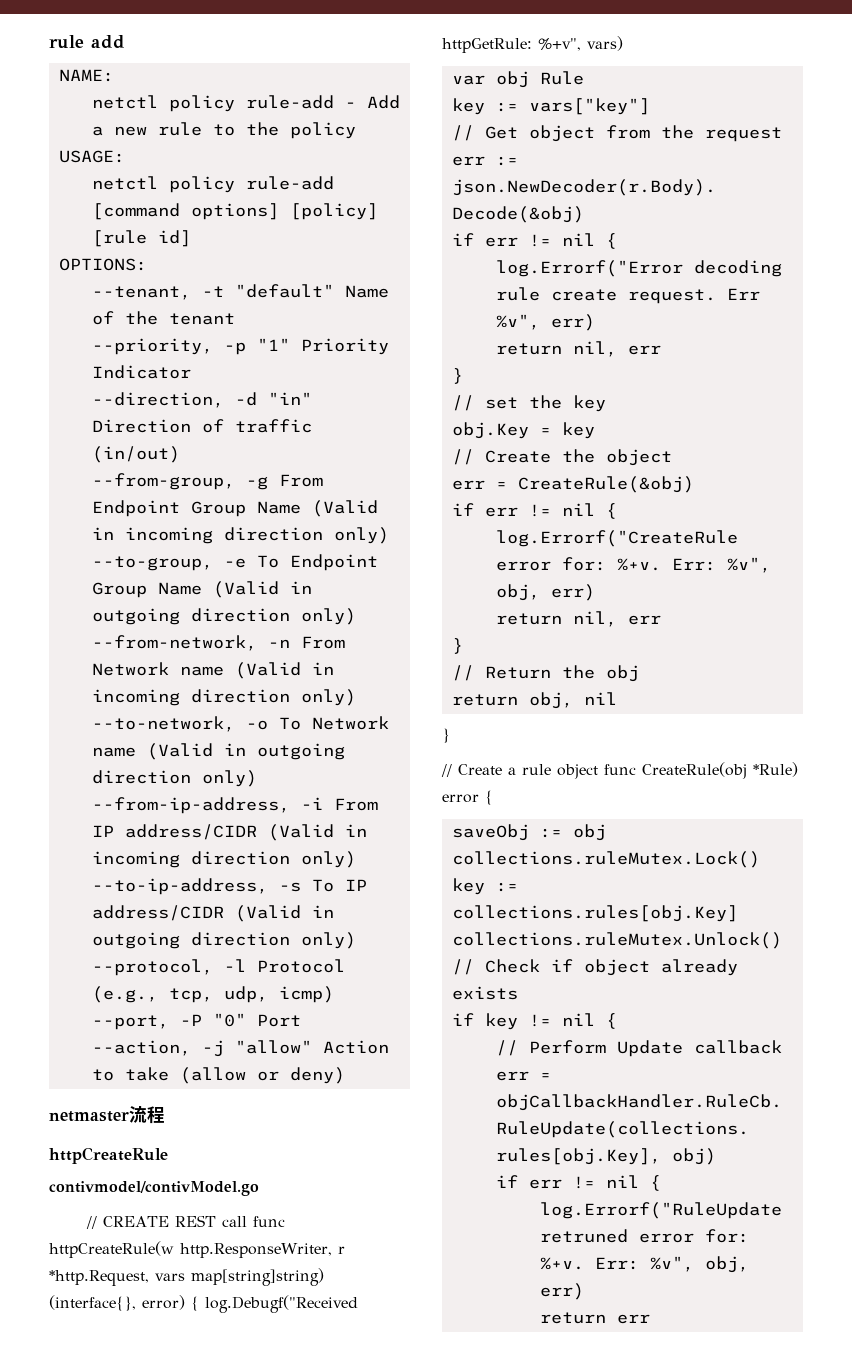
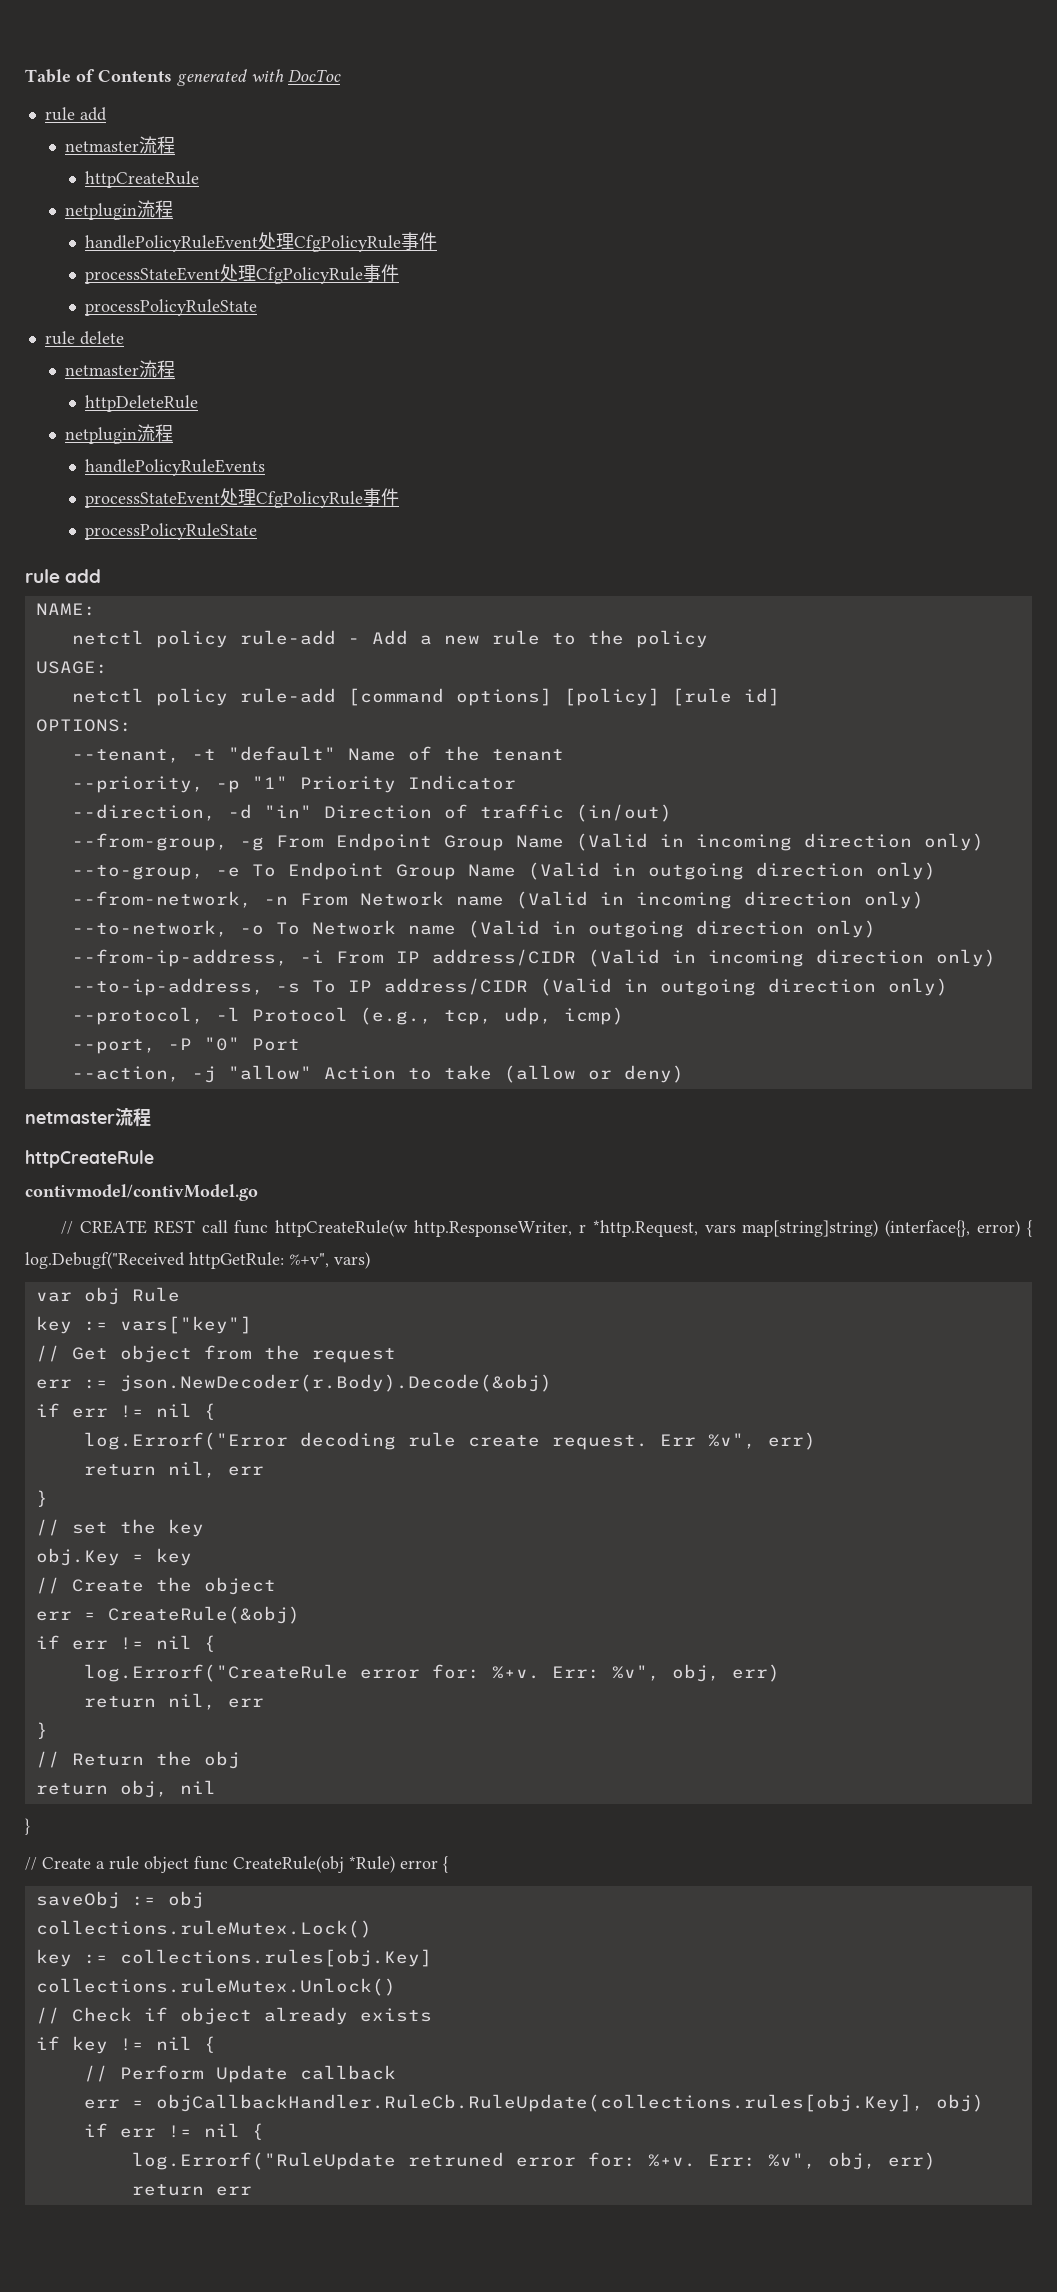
(49, 42) none -> [25,69,341,86] [44,107,107,121] [64,136,175,154] [85,171,200,188] [64,200,173,220] [85,232,438,252] [85,264,400,284] [85,299,258,316] [44,331,124,345] [64,360,175,378] [85,395,199,412] [64,424,173,444] [85,459,266,476] [85,488,400,508] [85,523,258,540] Table of Contents generated with DocToc // rule add // netmaster流程 // httpCreateRule // netplugin流程 // handlePolicyRuleEvent处理CfgPolicyRule事件 // processStateEvent处理CfgPolicyRule事件 // processPolicyRuleState // rule delete // netmaster流程 // httpDeleteRule // netplugin流程 // handlePolicyRuleEvents // processStateEvent处理CfgPolicyRule事件 // processPolicyRuleState //

